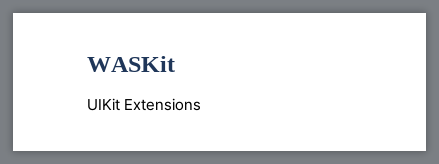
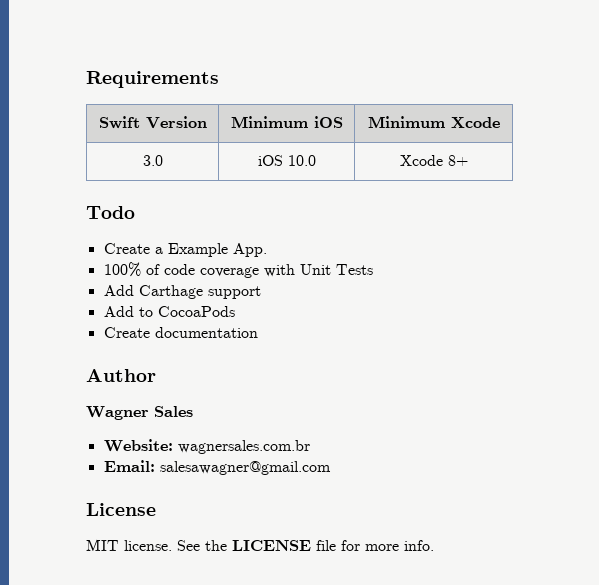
[87,56,175,72] [87,98,202,111] WASKit // UIKit Extensions -> [86,71,219,88] [98,116,207,129] [230,116,343,128] [367,116,500,128] [142,155,163,166] [257,155,316,166] [399,155,468,166] [86,206,135,219] [103,243,267,257] [103,262,373,278] [103,285,261,299] [103,306,235,317] [103,327,258,338] [86,369,156,382] [86,406,193,420] [103,439,310,454] [103,460,331,475] [86,503,156,516] [86,539,434,551] Requirements // Swift Version | Minimum iOS | Minimum Xcode // 3.0 | iOS 10.0 | Xcode 8+ // Todo // Create a Example App. // 100% of code coverage with Unit Tests // Add Carthage support // Add to CocoaPods // Create documentation // Author // Wagner Sales // Website: wagnersales.com.br // Email: salesawagner@gmail.com // License // MIT license. See the LICENSE file for more info.

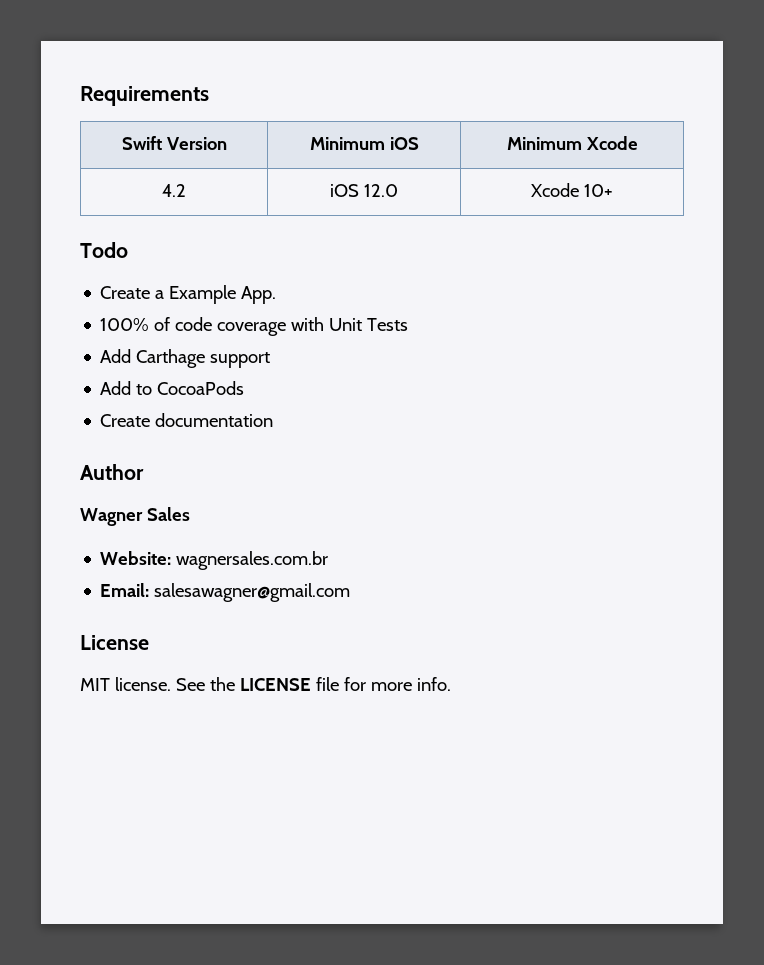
[142,155,163,166] [257,155,316,166] [399,155,468,166] 3.0 | iOS 10.0 | Xcode 8+ -> [162,184,186,197] [330,184,398,197] [531,183,613,197] 4.2 | iOS 12.0 | Xcode 10+

